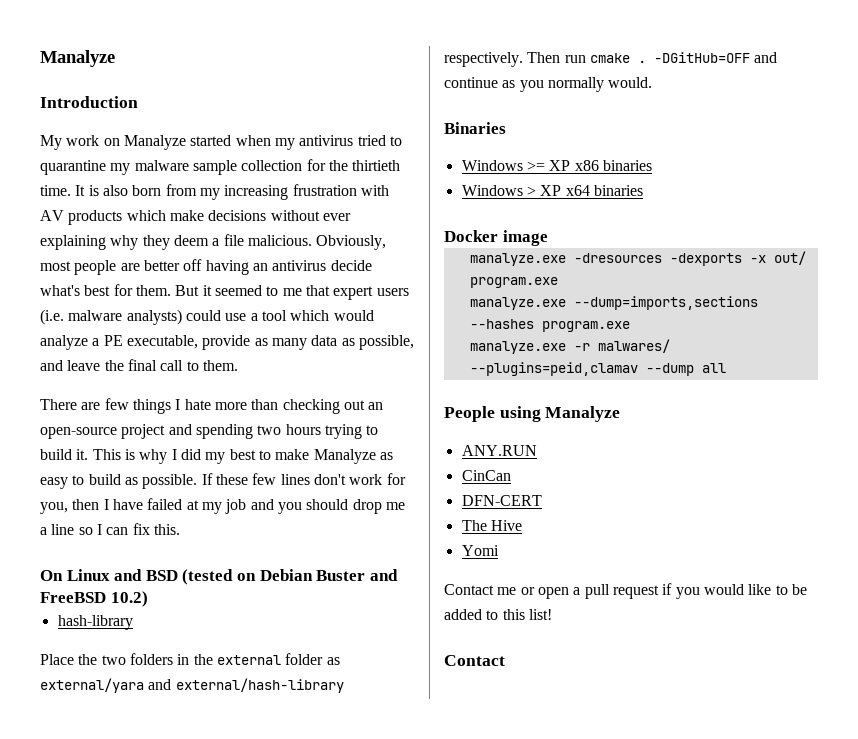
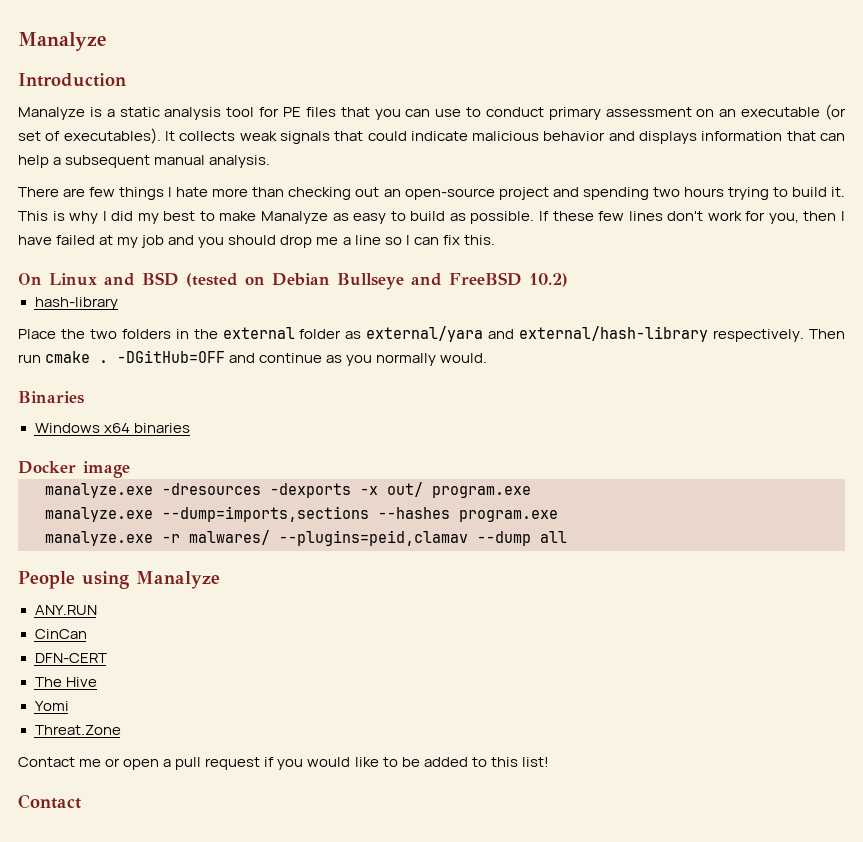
[40,135,402,150] [40,159,401,175] [40,184,389,200] [40,210,351,225] [40,234,387,250] [40,259,372,275] [40,284,409,300] [40,309,374,325] [40,335,414,350] [40,359,238,371] My work on Manalyze started when my antivirus tried to quarantine my malware sample collection for the thirtieth time. It is also born from my increasing frustration with AV products which make decisions without ever explaining why they deem a file malicious. Obviously, most people are better off having an antivirus decide what's best for them. But it seemed to me that expert users (i.e. malware analysts) could use a tool which would analyze a PE executable, provide as many data as possible, and leave the final call to them. -> [18,104,847,120] [18,128,845,144] [18,155,271,168] Manalyze is a static analysis tool for PE files that you can use to conduct primary assessment on an executable (or set of executables). It collects weak signals that could indicate malicious behavior and displays information that can help a subsequent manual analysis.
[316,570,366,581] Buster -> [337,273,404,290] Bullseye
[526,160,652,171] [461,185,562,196] >= XP x86 binaries // Windows > XP -> (100, 428) none
(499, 550) none -> [34,725,121,735] // Threat.Zone

